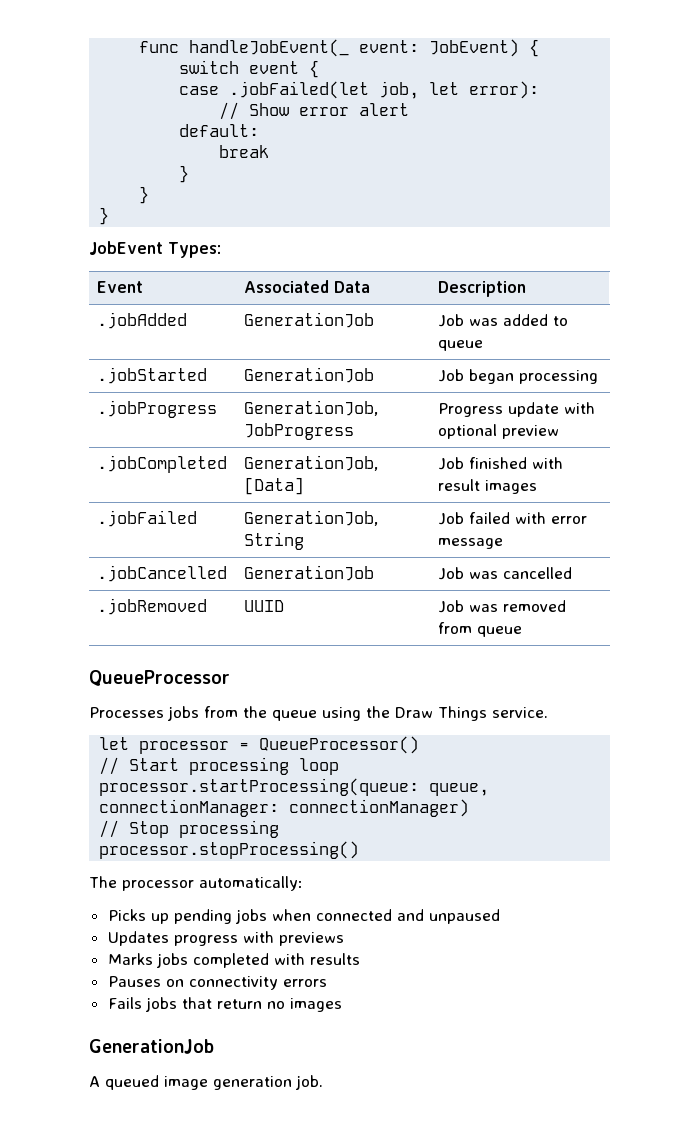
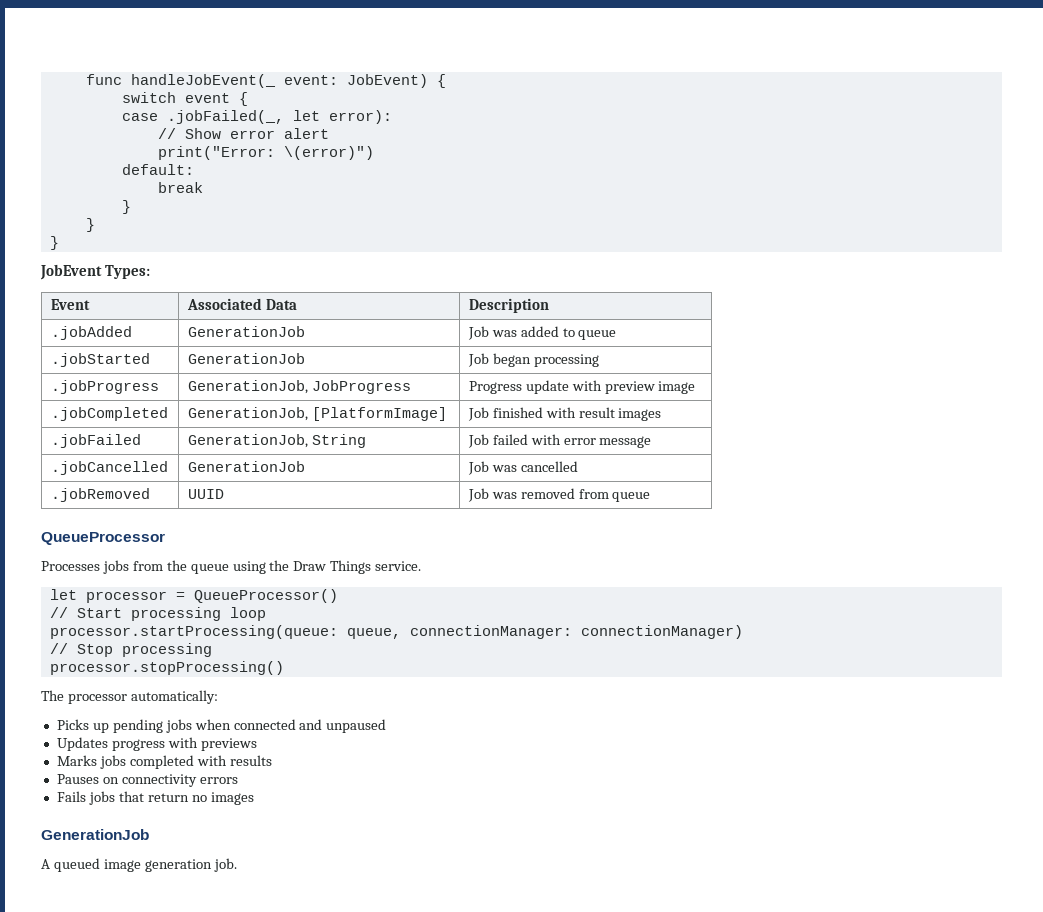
[229,81,420,99] .jobFailed(let job, -> [166,110,284,124] .jobFailed(_,
(410, 109) none -> [157,146,374,160] // print("Error: \(error)")
[438,424,498,439] optional -> (602, 385) none
(560, 432) none -> [658,381,696,394] image
[244,477,305,495] [Data] -> [311,407,447,421] [PlatformImage]

